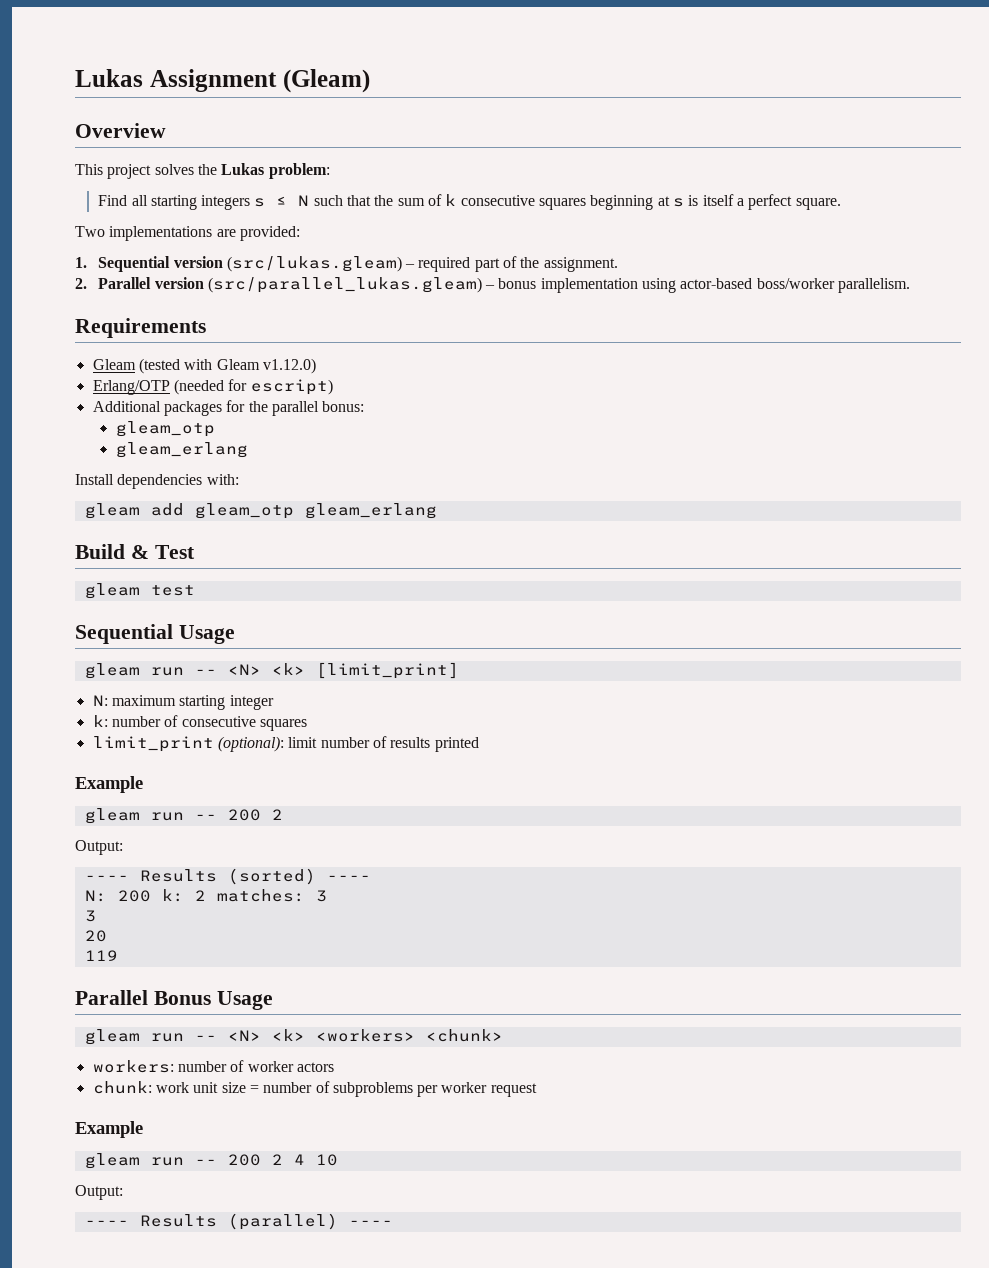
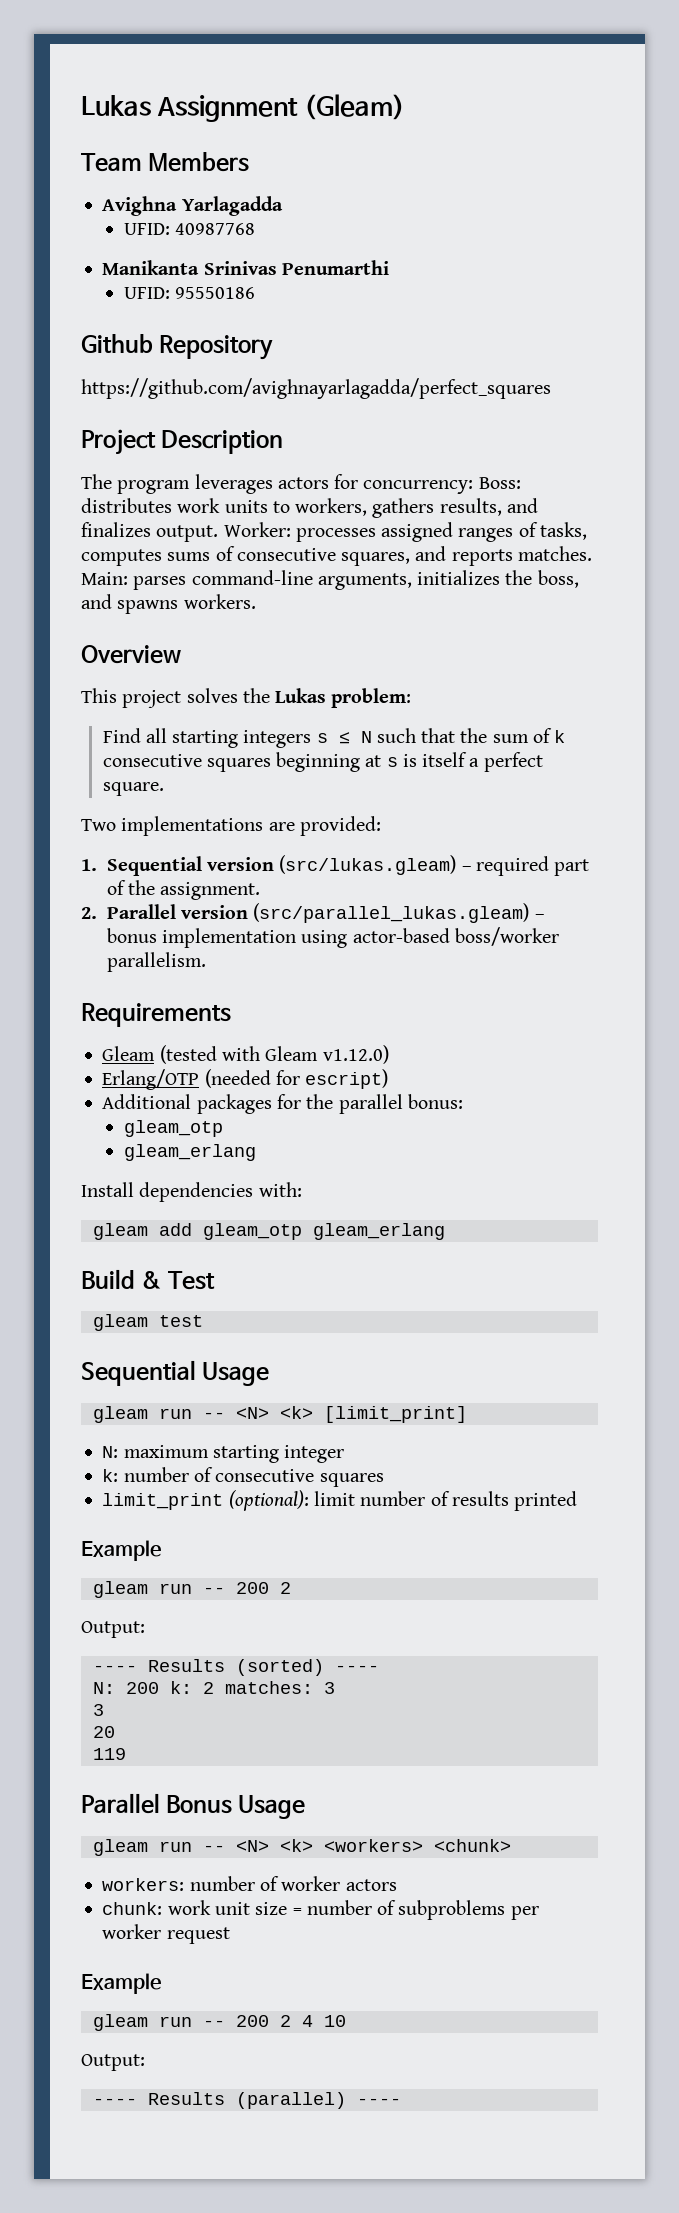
(370, 81) none -> [81,152,250,172] [102,196,283,216] [123,223,256,235] [102,260,389,275] [123,287,256,299] [81,334,274,360] [81,378,551,399] [81,429,284,455] [81,474,521,494] [81,498,538,518] [81,522,587,542] [81,546,592,566] [81,570,579,590] [81,594,256,614] // Team Members // Avighna Yarlagadda // UFID: 40987768 // Manikanta Srinivas Penumarthi // UFID: 95550186 // Github Repository // https://github.com/avighnayarlagadda/perfect_squares // Project Description // The program leverages actors for concurrency: Boss: distributes work units to workers, gathers results, and finalizes output. Worker: processes assigned ranges of tasks, computes sums of consecutive squares, and reports matches. Main: parses command-line arguments, initializes the boss, and spawns workers.

